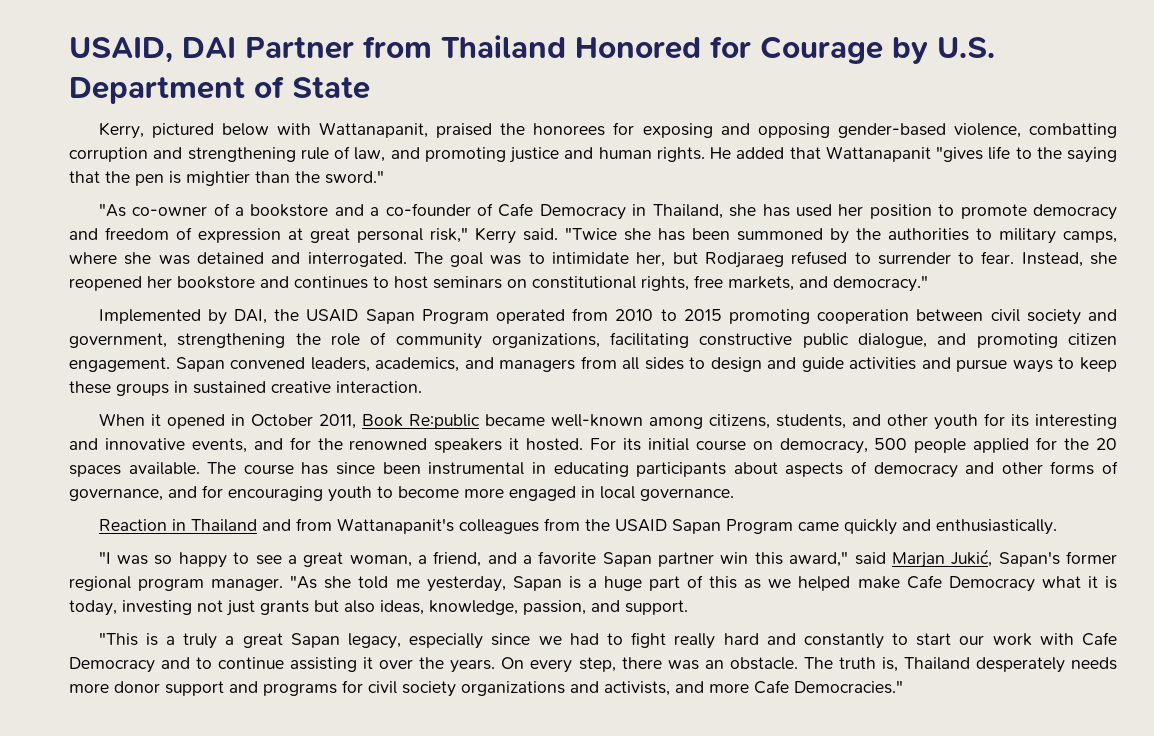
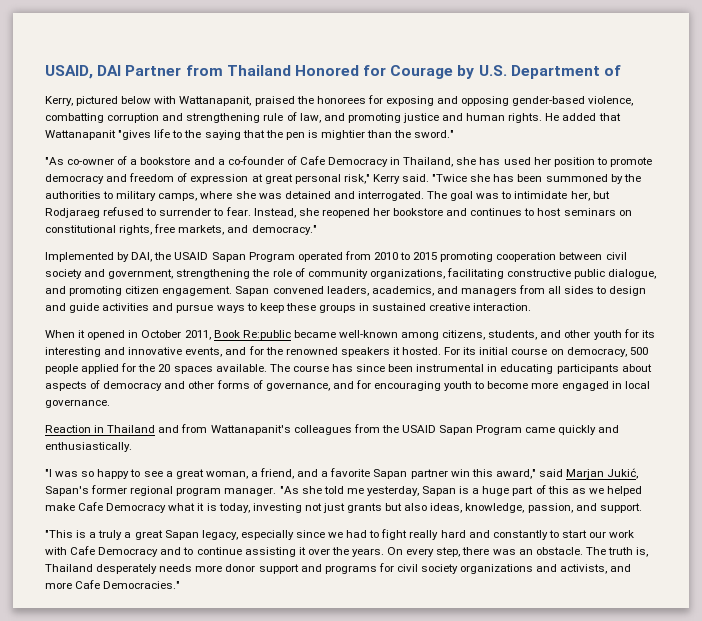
[292,77,370,99] State -> (622, 70) none

